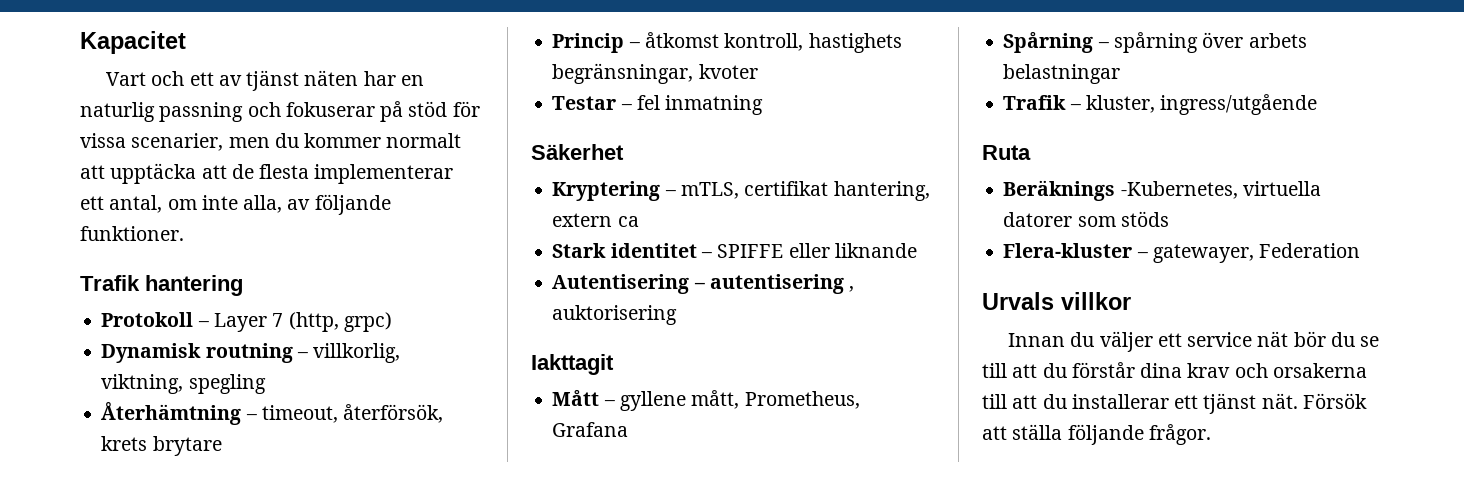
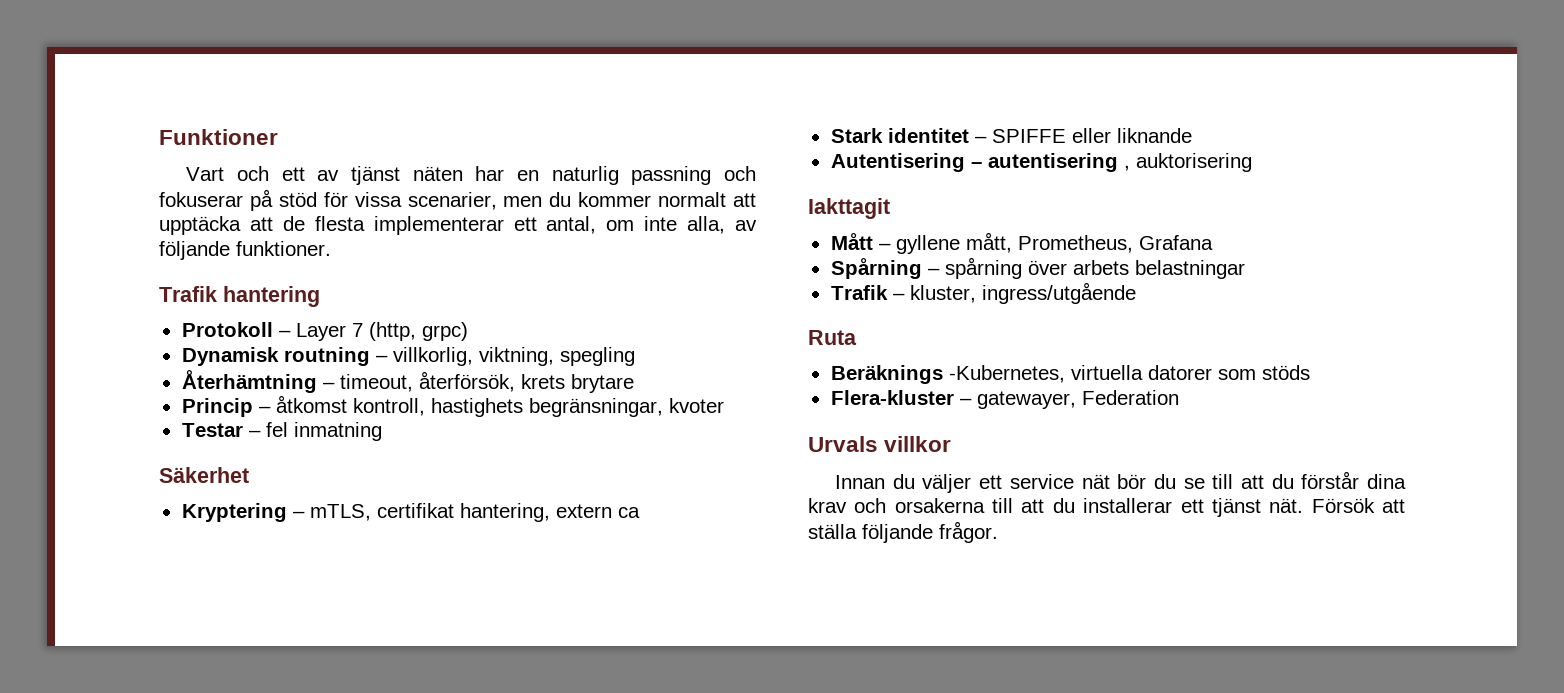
[80,31,186,54] Kapacitet -> [159,129,278,145] Funktioner

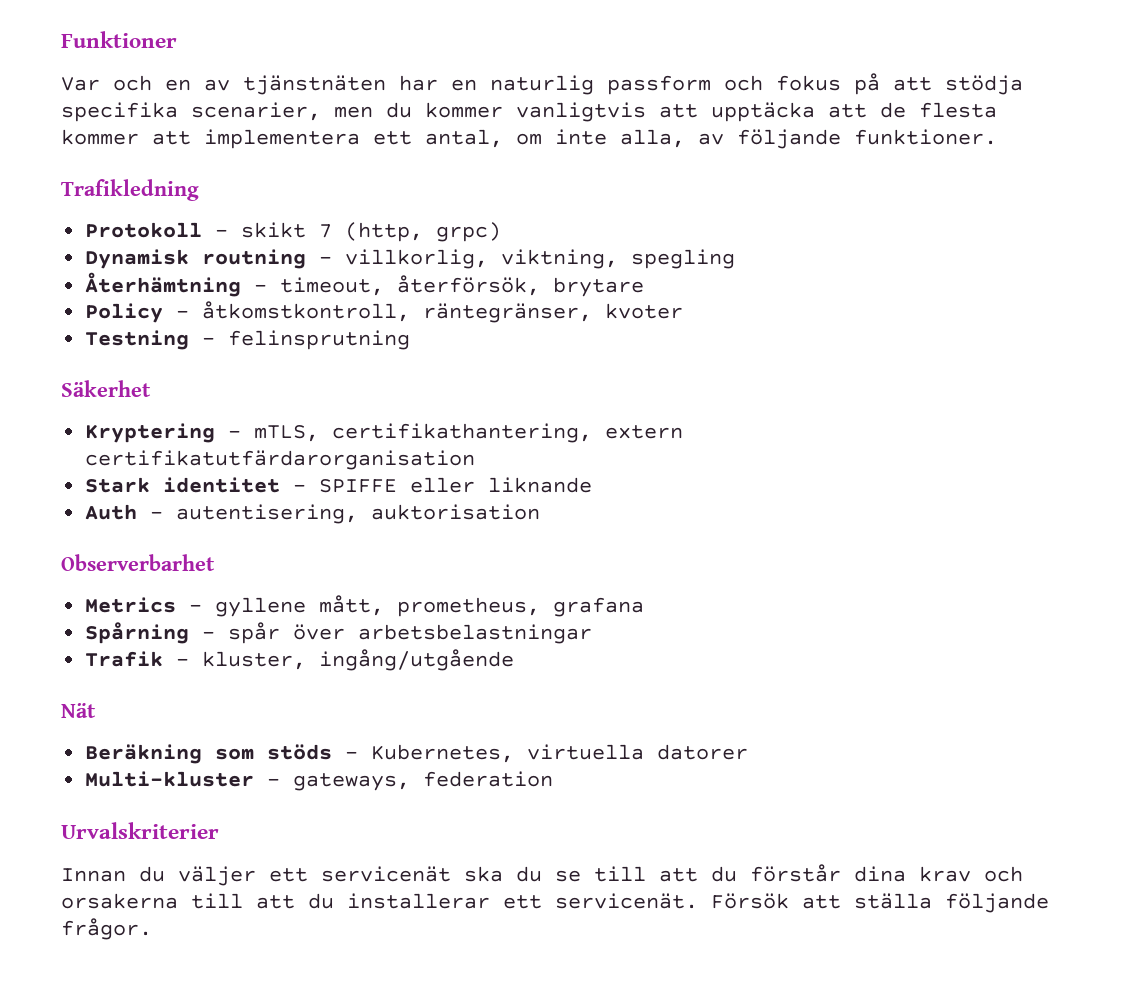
[186,166,756,185] [159,189,402,211] Vart och ett av tjänst näten har en naturlig passning och fokuserar på stöd för vissa -> [61,73,1023,95] [61,102,178,122] Var och en av tjänstnäten har en naturlig passform och fokus på att stödja specifika
[658,192,727,207] normalt -> [516,102,646,122] vanligtvis
[373,216,504,235] implementerar -> [61,129,360,149] kommer att implementera
[159,286,320,307] Trafik hantering -> [61,179,199,201] Trafikledning
[295,323,346,341] Layer -> [241,222,307,238] skikt
[520,374,565,389] krets -> (541, 285) none
[181,395,724,417] [181,422,382,441] Princip – åtkomst kontroll, hastighets begränsningar, kvoter // Testar – fel inmatning -> [85,301,684,323] [85,330,411,350] Policy – åtkomstkontroll, räntegränser, kvoter // Testning - felinsprutning
[376,503,640,522] certifikat hantering, extern ca -> [332,423,684,443] [85,450,476,470] certifikathantering, extern certifikatutfärdarorganisation
[830,153,1252,172] [808,198,890,219] [830,233,873,250] Autentisering – autentisering , auktorisering // Iakttagit // Mått -> [85,504,541,524] [61,554,215,571] [85,597,177,613] Auth – autentisering, auktorisation // Observerbarhet // Metrics
[1017,235,1213,253] Prometheus, Grafana -> [397,597,645,617] prometheus, grafana
[944,257,1245,279] spårning över arbets belastningar -> [228,622,593,644] spår över arbetsbelastningar
[981,282,1136,304] [808,330,857,345] [830,365,1310,384] [830,390,1179,409] [808,436,952,452] ingress/utgående // Ruta // Beräknings -Kubernetes, virtuella datorer som stöds // Flera-kluster – gatewayer, Federation // Urvals villkor -> [319,649,515,671] [61,703,96,718] [85,744,749,764] [85,771,554,791] [61,822,219,839] ingång/utgående // Nät // Beräkning som stöds - Kubernetes, virtuella datorer // Multi-kluster - gateways, federation // Urvalskriterier
[1009,474,1147,489] service nät bör -> [321,866,503,882] servicenät ska
[1211,498,1304,517] tjänst nät. -> [555,893,698,909] servicenät.

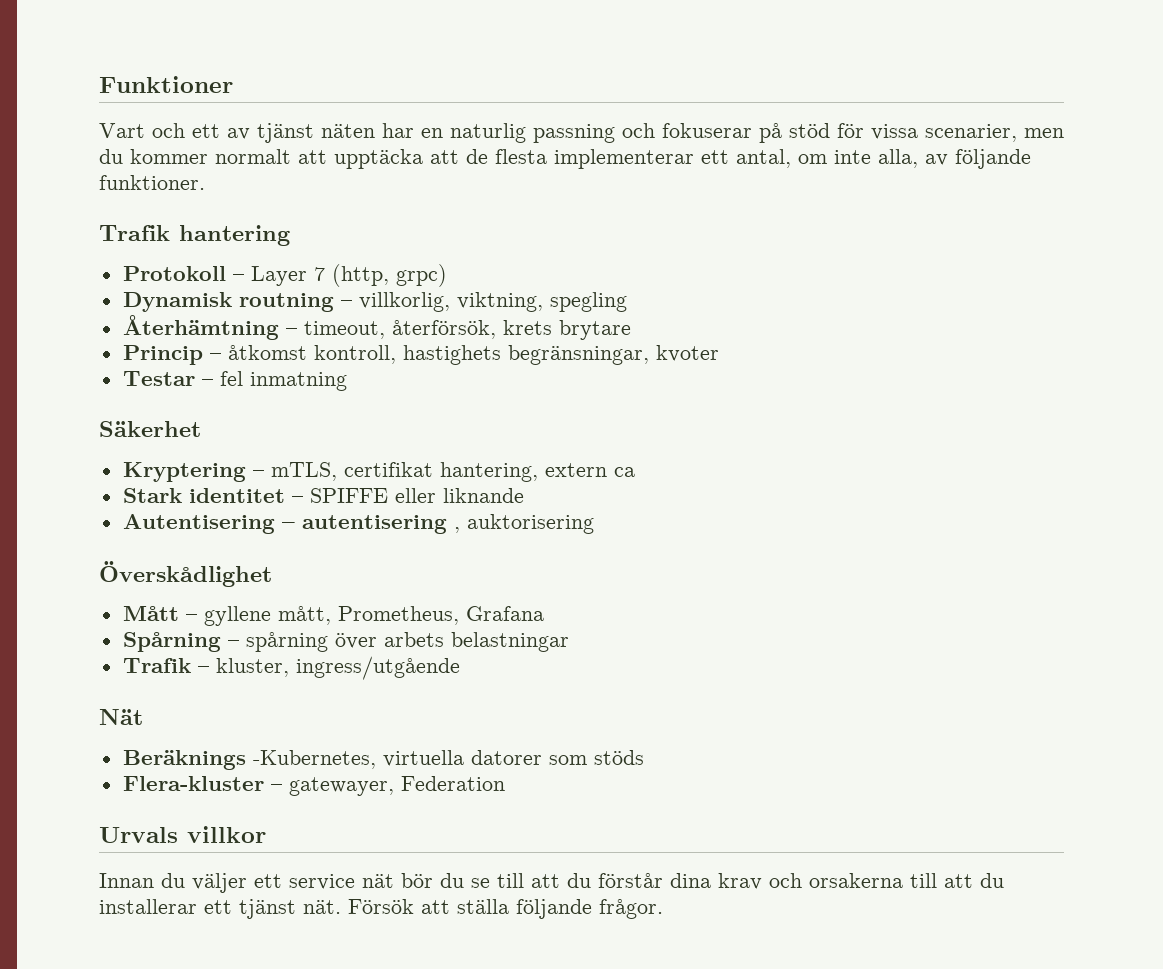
[61,73,1023,95] [61,102,178,122] Var och en av tjänstnäten har en naturlig passform och fokus på att stödja specifika -> [99,123,918,143] Vart och ett av tjänst näten har en naturlig passning och fokuserar på stöd för vissa
[516,102,646,122] vanligtvis -> [215,149,291,164] normalt
[61,129,360,149] kommer att implementera -> [554,149,694,169] implementerar
[61,179,199,201] Trafikledning -> [99,225,290,246] Trafik hantering
[241,222,307,238] skikt -> [250,266,307,286] Layer
(541, 285) none -> [502,320,552,335] krets
[85,301,684,323] [85,330,411,350] Policy – åtkomstkontroll, räntegränser, kvoter // Testning - felinsprutning -> [122,345,719,365] [122,371,347,391] Princip – åtkomst kontroll, hastighets begränsningar, kvoter // Testar – fel inmatning
[332,423,684,443] [85,450,476,470] certifikathantering, extern certifikatutfärdarorganisation -> [343,462,635,482] certifikat hantering, extern ca
[85,504,541,524] [61,554,215,571] [85,597,177,613] Auth – autentisering, auktorisation // Observerbarhet // Metrics -> [122,514,594,534] [99,561,272,587] [122,606,179,621] Autentisering – autentisering , auktorisering // Överskådlighet // Mått
[397,597,645,617] prometheus, grafana -> [337,606,544,625] Prometheus, Grafana
[228,622,593,644] spår över arbetsbelastningar -> [245,632,569,652] spårning över arbets belastningar
[319,649,515,671] ingång/utgående -> [295,656,460,680] ingress/utgående
[85,744,749,764] [85,771,554,791] [61,822,219,839] Beräkning som stöds - Kubernetes, virtuella datorer // Multi-kluster - gateways, federation // Urvalskriterier -> [122,750,644,770] [122,776,505,796] [99,826,266,843] Beräknings -Kubernetes, virtuella datorer som stöds // Flera-kluster – gatewayer, Federation // Urvals villkor
[321,866,503,882] servicenät ska -> [289,873,433,890] service nät bör
[555,893,698,909] servicenät. -> [239,899,341,919] tjänst nät.

